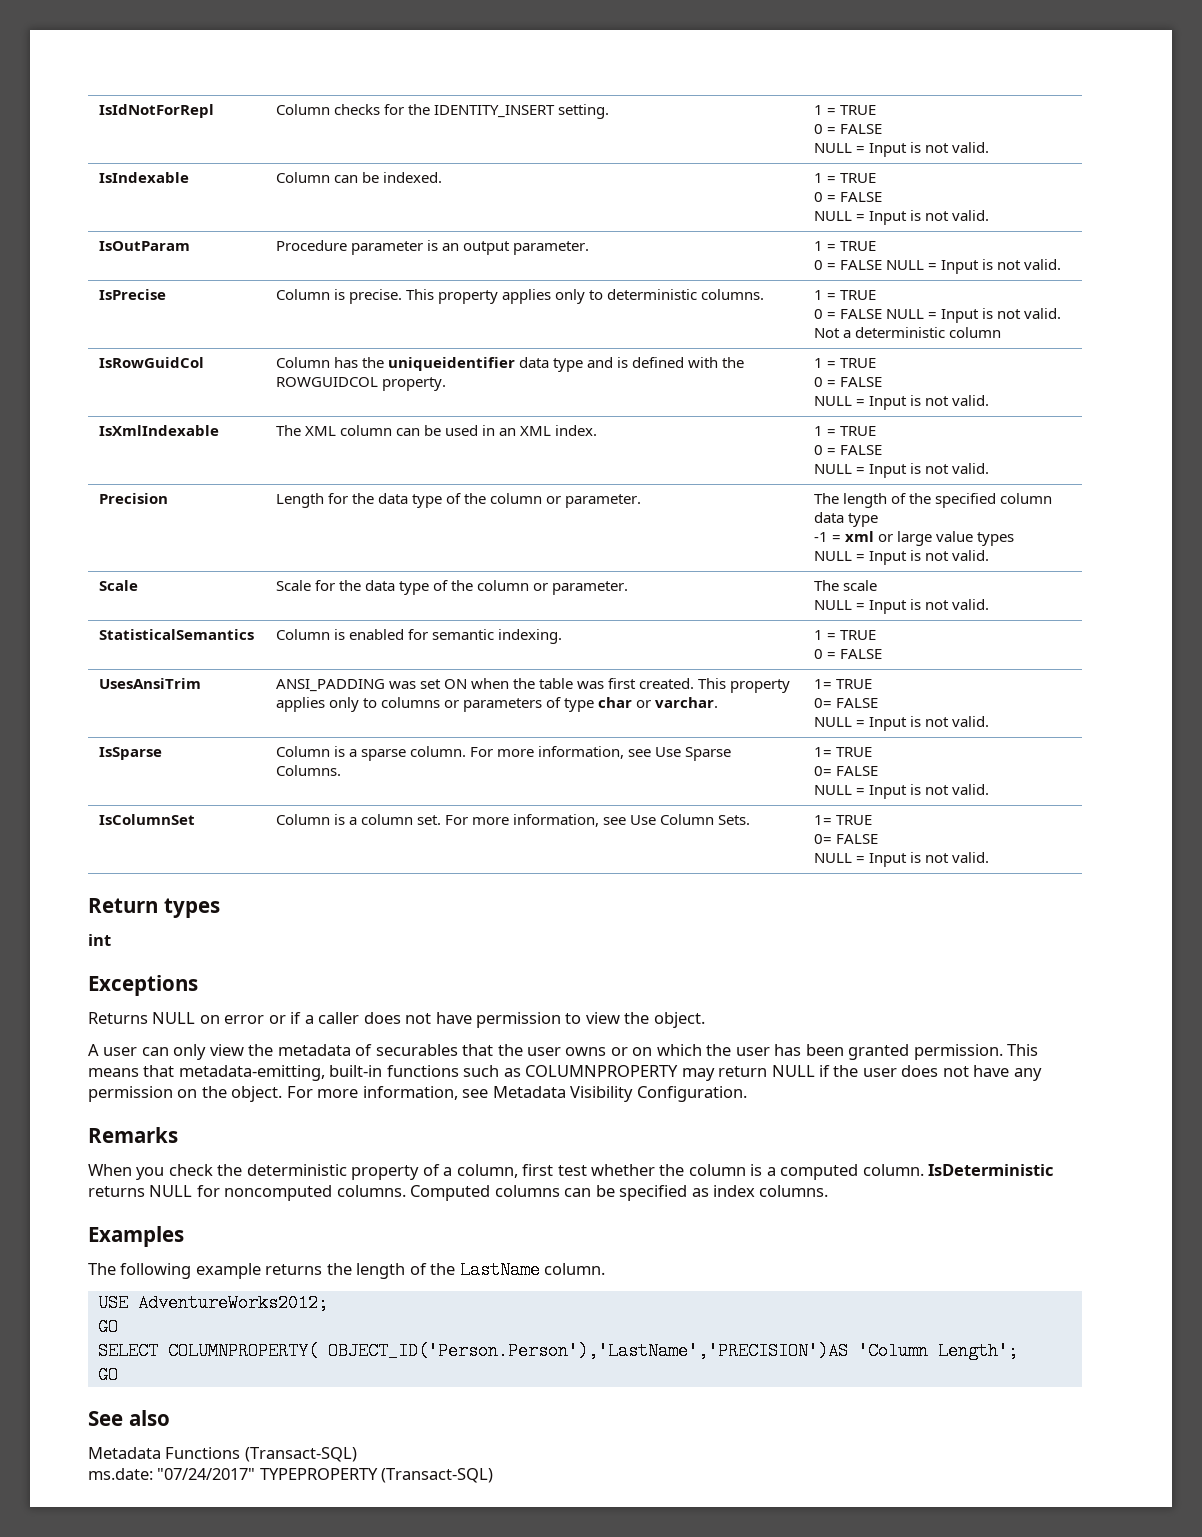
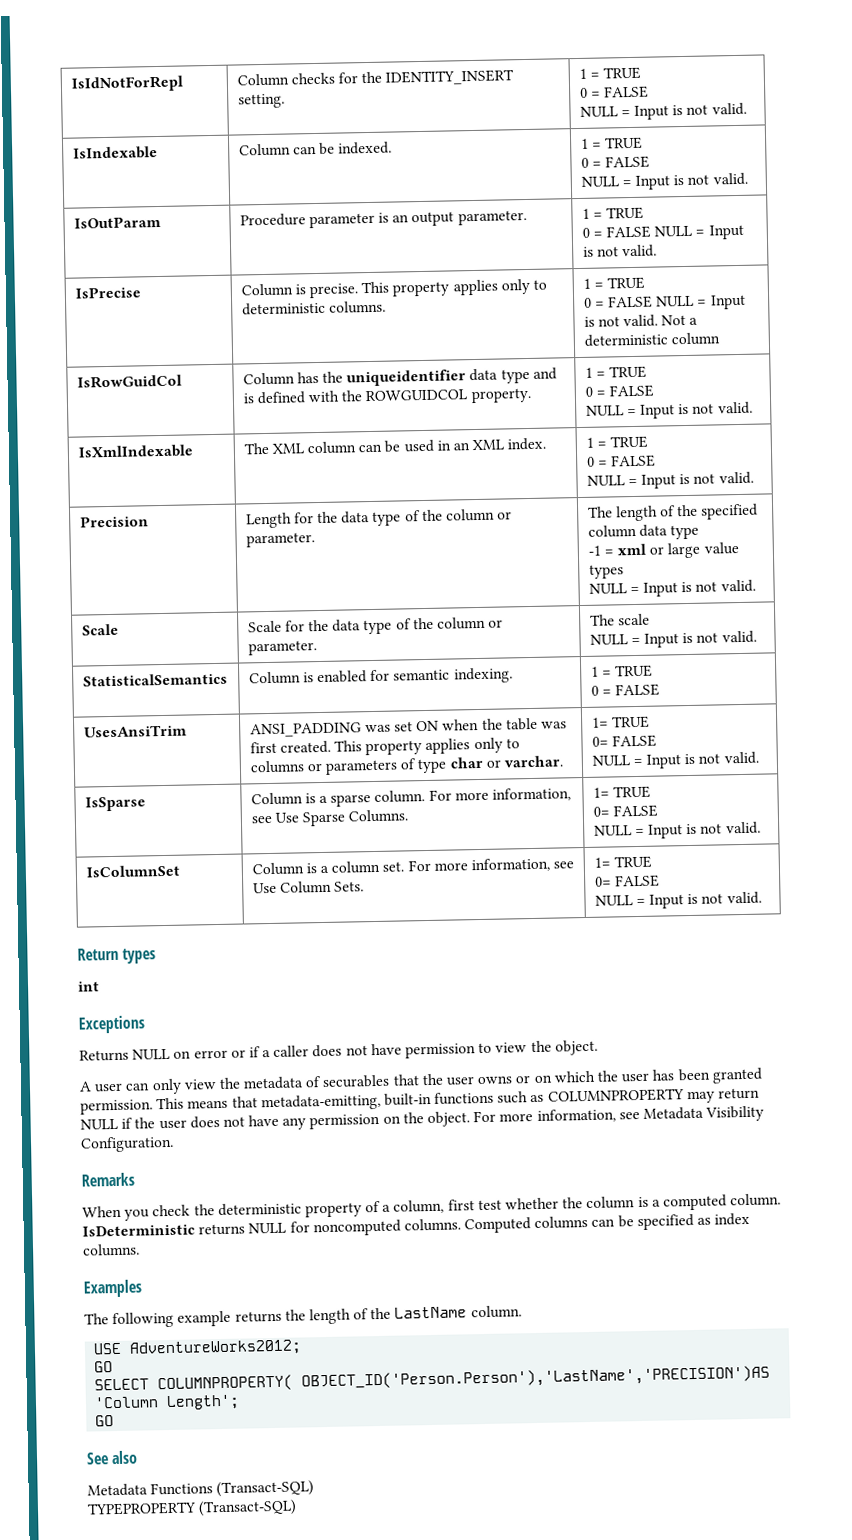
[88,1468,256,1480] ms.date: "07/24/2017" -> (315, 1489) none

